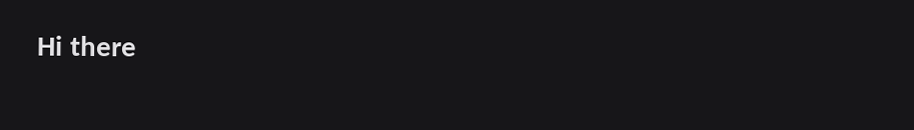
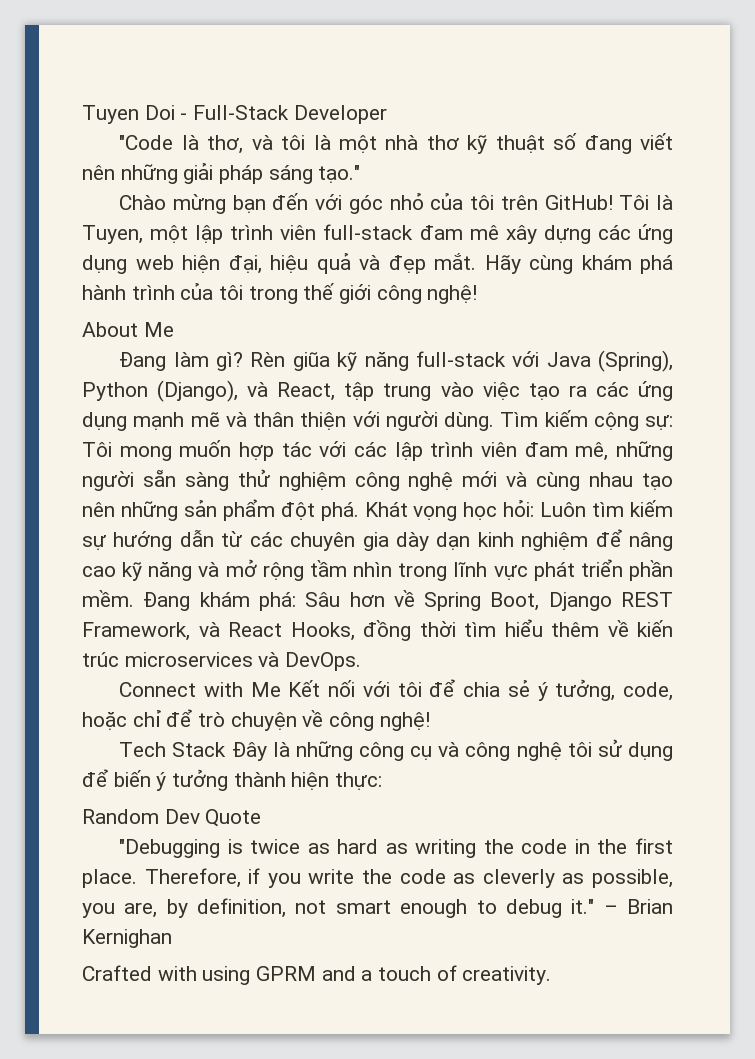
[37,35,137,57] Hi there -> [82,105,387,124] [119,133,674,154] [82,163,361,184] [119,193,674,214] [82,224,673,244] [82,253,673,274] [82,283,478,304] [82,322,174,337] [119,350,673,372] [82,380,673,402] [82,410,673,431] [82,440,674,461] [82,469,674,491] [82,499,674,521] [82,529,673,551] [82,559,673,581] [82,590,673,611] [82,619,673,641] [82,652,362,671] [119,679,674,701] [82,709,430,731] [119,739,673,761] [82,769,383,791] [82,809,262,827] [119,838,674,858] [82,868,674,888] [82,898,673,918] [82,929,172,948] [82,965,552,985] Tuyen Doi - Full-Stack Developer // "Code là thơ, và tôi là một nhà thơ kỹ thuật số đang viết nên những giải pháp sáng tạo." // Chào mừng bạn đến với góc nhỏ của tôi trên GitHub! Tôi là Tuyen, một lập trình viên full-stack đam mê xây dựng các ứng dụng web hiện đại, hiệu quả và đẹp mắt. Hãy cùng khám phá hành trình của tôi trong thế giới công nghệ! // About Me // Đang làm gì? Rèn giũa kỹ năng full-stack với Java (Spring), Python (Django), và React, tập trung vào việc tạo ra các ứng dụng mạnh mẽ và thân thiện với người dùng. Tìm kiếm cộng sự: Tôi mong muốn hợp tác với các lập trình viên đam mê, những người sẵn sàng thử nghiệm công nghệ mới và cùng nhau tạo nên những sản phẩm đột phá. Khát vọng học hỏi: Luôn tìm kiếm sự hướng dẫn từ các chuyên gia dày dạn kinh nghiệm để nâng cao kỹ năng và mở rộng tầm nhìn trong lĩnh vực phát triển phần mềm. Đang khám phá: Sâu hơn về Spring Boot, Django REST Framework, và React Hooks, đồng thời tìm hiểu thêm về kiến trúc microservices và DevOps. // Connect with Me Kết nối với tôi để chia sẻ ý tưởng, code, hoặc chỉ để trò chuyện về công nghệ! // Tech Stack Đây là những công cụ và công nghệ tôi sử dụng để biến ý tưởng thành hiện thực: // Random Dev Quote // "Debugging is twice as hard as writing the code in the first place. Therefore, if you write the code as cleverly as possible, you are, by definition, not smart enough to debug it." – Brian Kernighan // Crafted with using GPRM and a touch of creativity.

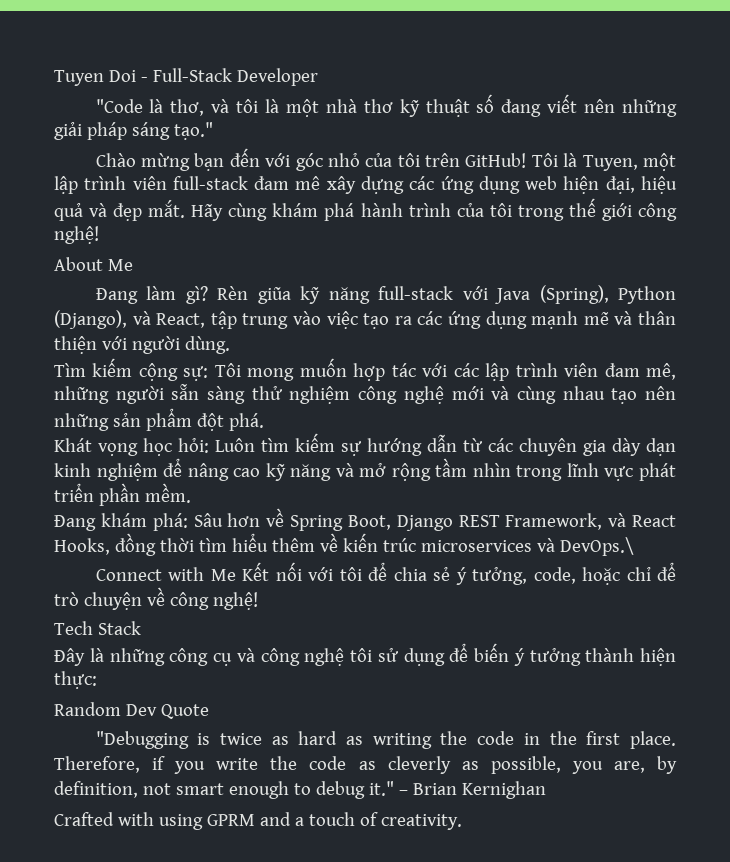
(494, 421) none -> (230, 345) //
(359, 511) none -> (264, 422) //
(134, 598) none -> (191, 493) //
[285,652,362,671] DevOps. -> [559,537,634,556] DevOps.\
(227, 749) none -> (141, 628) //

